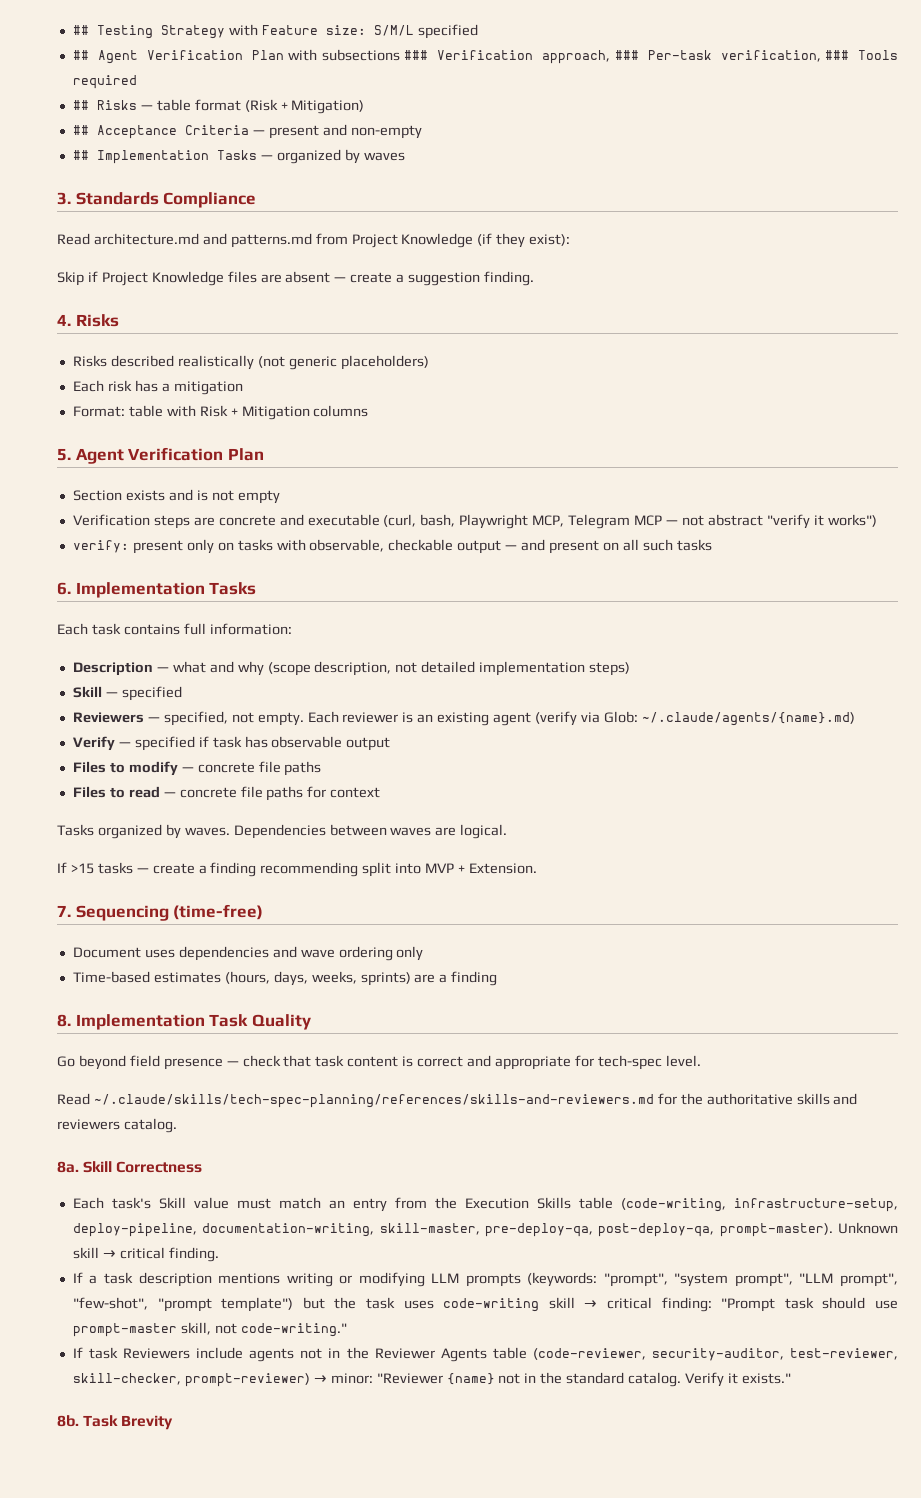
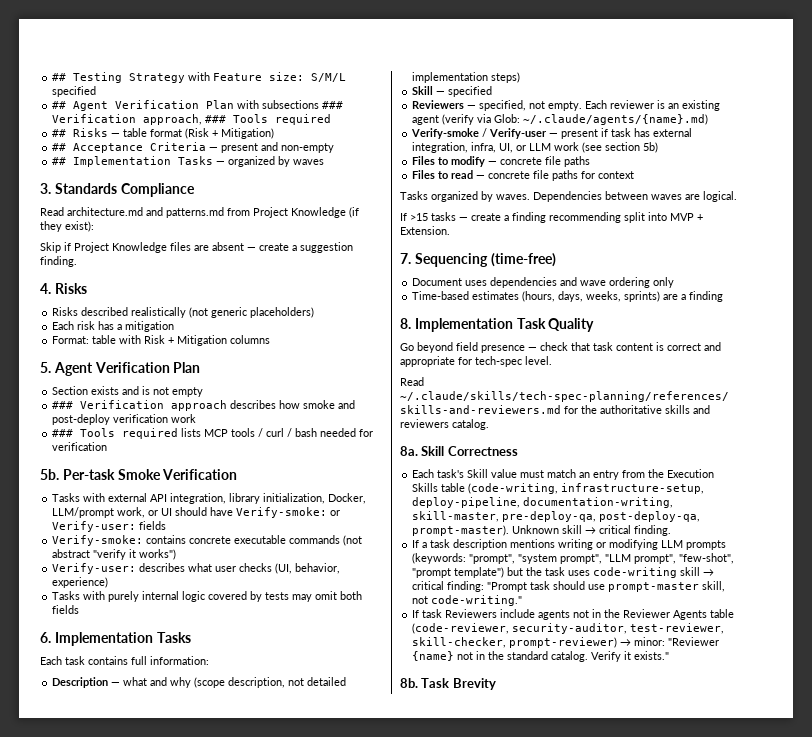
[647,50,849,62] Per-task verification, ### -> (227, 119) none
[72,514,877,529] [72,539,712,554] Verification steps are concrete and executable (curl, bash, Playwright MCP, Telegram MCP — not abstract "verify it works") // verify: present only on tasks with observable, checkable output — and present on all such tasks -> [52,400,356,411] [52,414,197,425] [52,428,374,439] [52,442,108,451] [40,469,238,480] [52,493,367,504] [52,507,341,518] [52,521,167,532] [52,535,363,546] [52,549,177,560] [52,563,341,574] [52,577,109,588] [52,591,363,602] [52,605,80,614] ### Verification approach describes how smoke and post-deploy verification work // ### Tools required lists MCP tools / curl / bash needed for verification // 5b. Per-task Smoke Verification // Tasks with external API integration, library initialization, Docker, LLM/prompt work, or UI should have Verify-smoke: or Verify-user: fields // Verify-smoke: contains concrete executable commands (not abstract "verify it works") // Verify-user: describes what user checks (UI, behavior, experience) // Tasks with purely internal logic covered by tests may omit both fields
[72,736,391,751] Verify — specified if task has observable output -> [411,128,693,139] [412,142,659,153] Verify-smoke / Verify-user — present if task has external integration, infra, UI, or LLM work (see section 5b)

